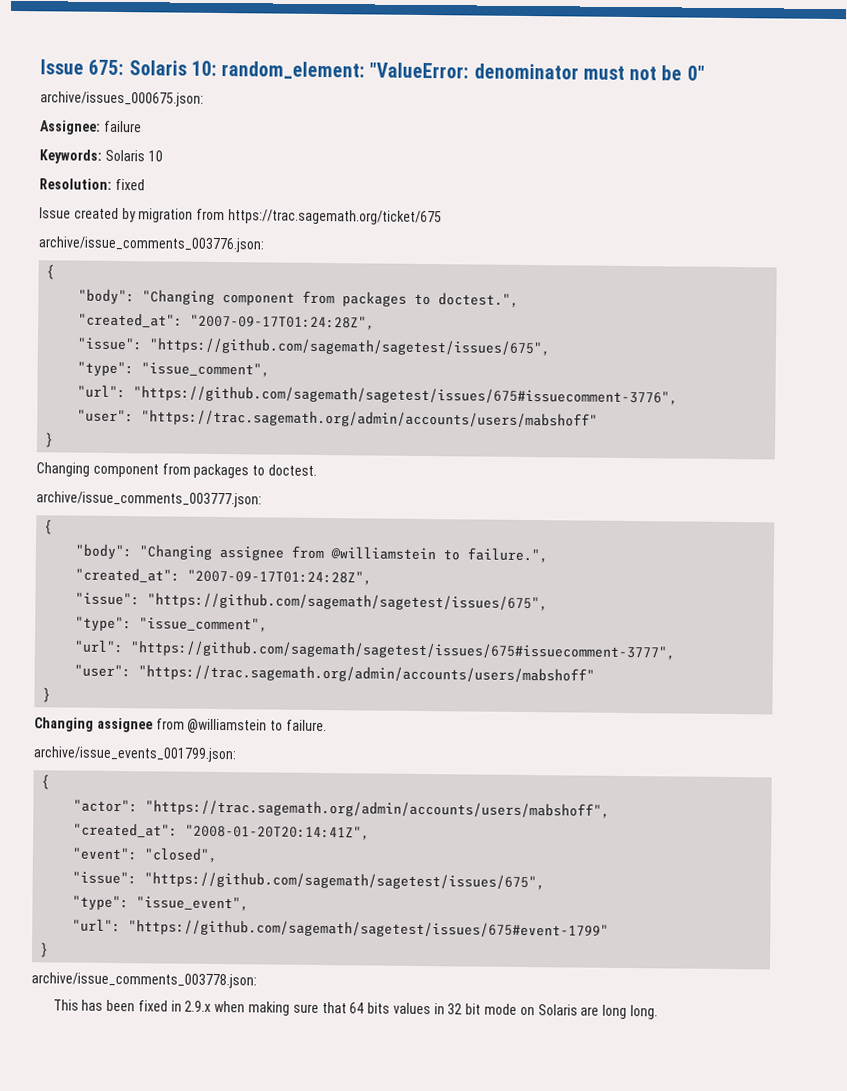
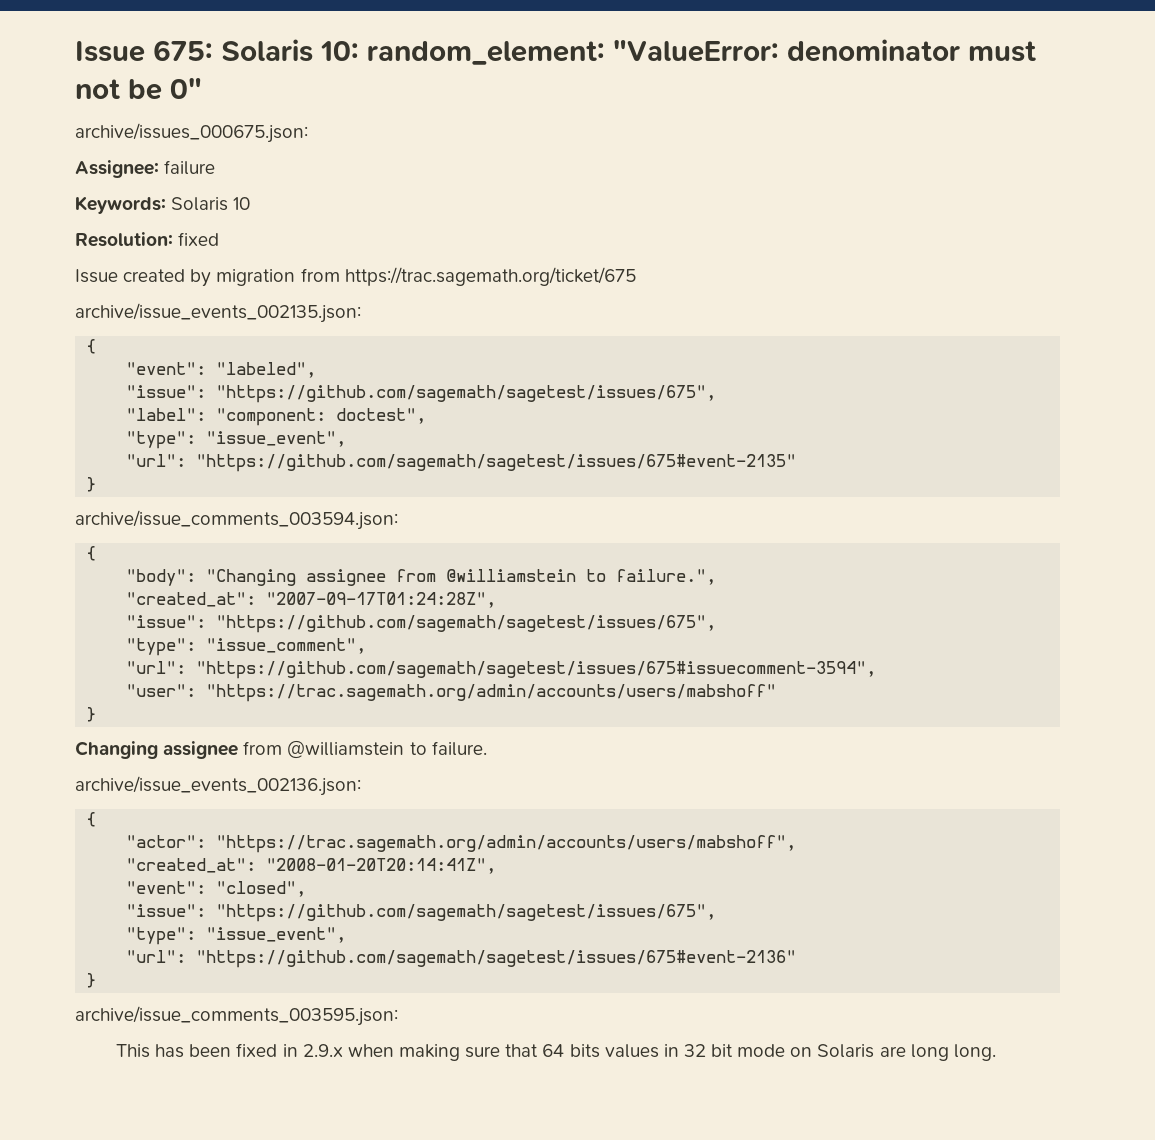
[38,236,264,253] [46,264,56,280] [78,288,520,308] [78,312,376,331] [77,337,552,357] [77,361,271,378] [77,384,679,406] [77,409,599,429] [44,432,55,448] [36,462,317,479] [36,491,262,508] archive/issue_comments_003776.json: // { // "body": "Changing component from packages to doctest.", // "created_at": "2007-09-17T01:24:28Z", // "issue": "https://github.com/sagemath/sagetest/issues/675", // "type": "issue_comment", // "url": "https://github.com/sagemath/sagetest/issues/675#issuecomment-3776", // "user": "https://trac.sagemath.org/admin/accounts/users/mabshoff" // } // Changing component from packages to doctest. // archive/issue_comments_003777.json: -> [75,303,361,323] [86,339,97,354] [126,362,317,378] [126,385,717,403] [126,408,427,426] [126,431,347,449] [126,454,797,472] [86,477,97,492] [75,510,398,530] archive/issue_events_002135.json: // { // "event": "labeled", // "issue": "https://github.com/sagemath/sagetest/issues/675", // "label": "component: doctest", // "type": "issue_event", // "url": "https://github.com/sagemath/sagetest/issues/675#event-2135" // } // archive/issue_comments_003594.json:
[130,640,677,661] "https://github.com/sagemath/sagetest/issues/675#issuecomment-3777", -> [196,661,877,679] "https://github.com/sagemath/sagetest/issues/675#issuecomment-3594",
[33,746,237,763] archive/issue_events_001799.json: -> [75,776,361,796] archive/issue_events_002136.json:
[128,919,610,939] [39,942,50,958] [31,972,257,989] "https://github.com/sagemath/sagetest/issues/675#event-1799" // } // archive/issue_comments_003778.json: -> [196,950,797,968] [86,973,97,988] [75,1006,398,1026] "https://github.com/sagemath/sagetest/issues/675#event-2136" // } // archive/issue_comments_003595.json:

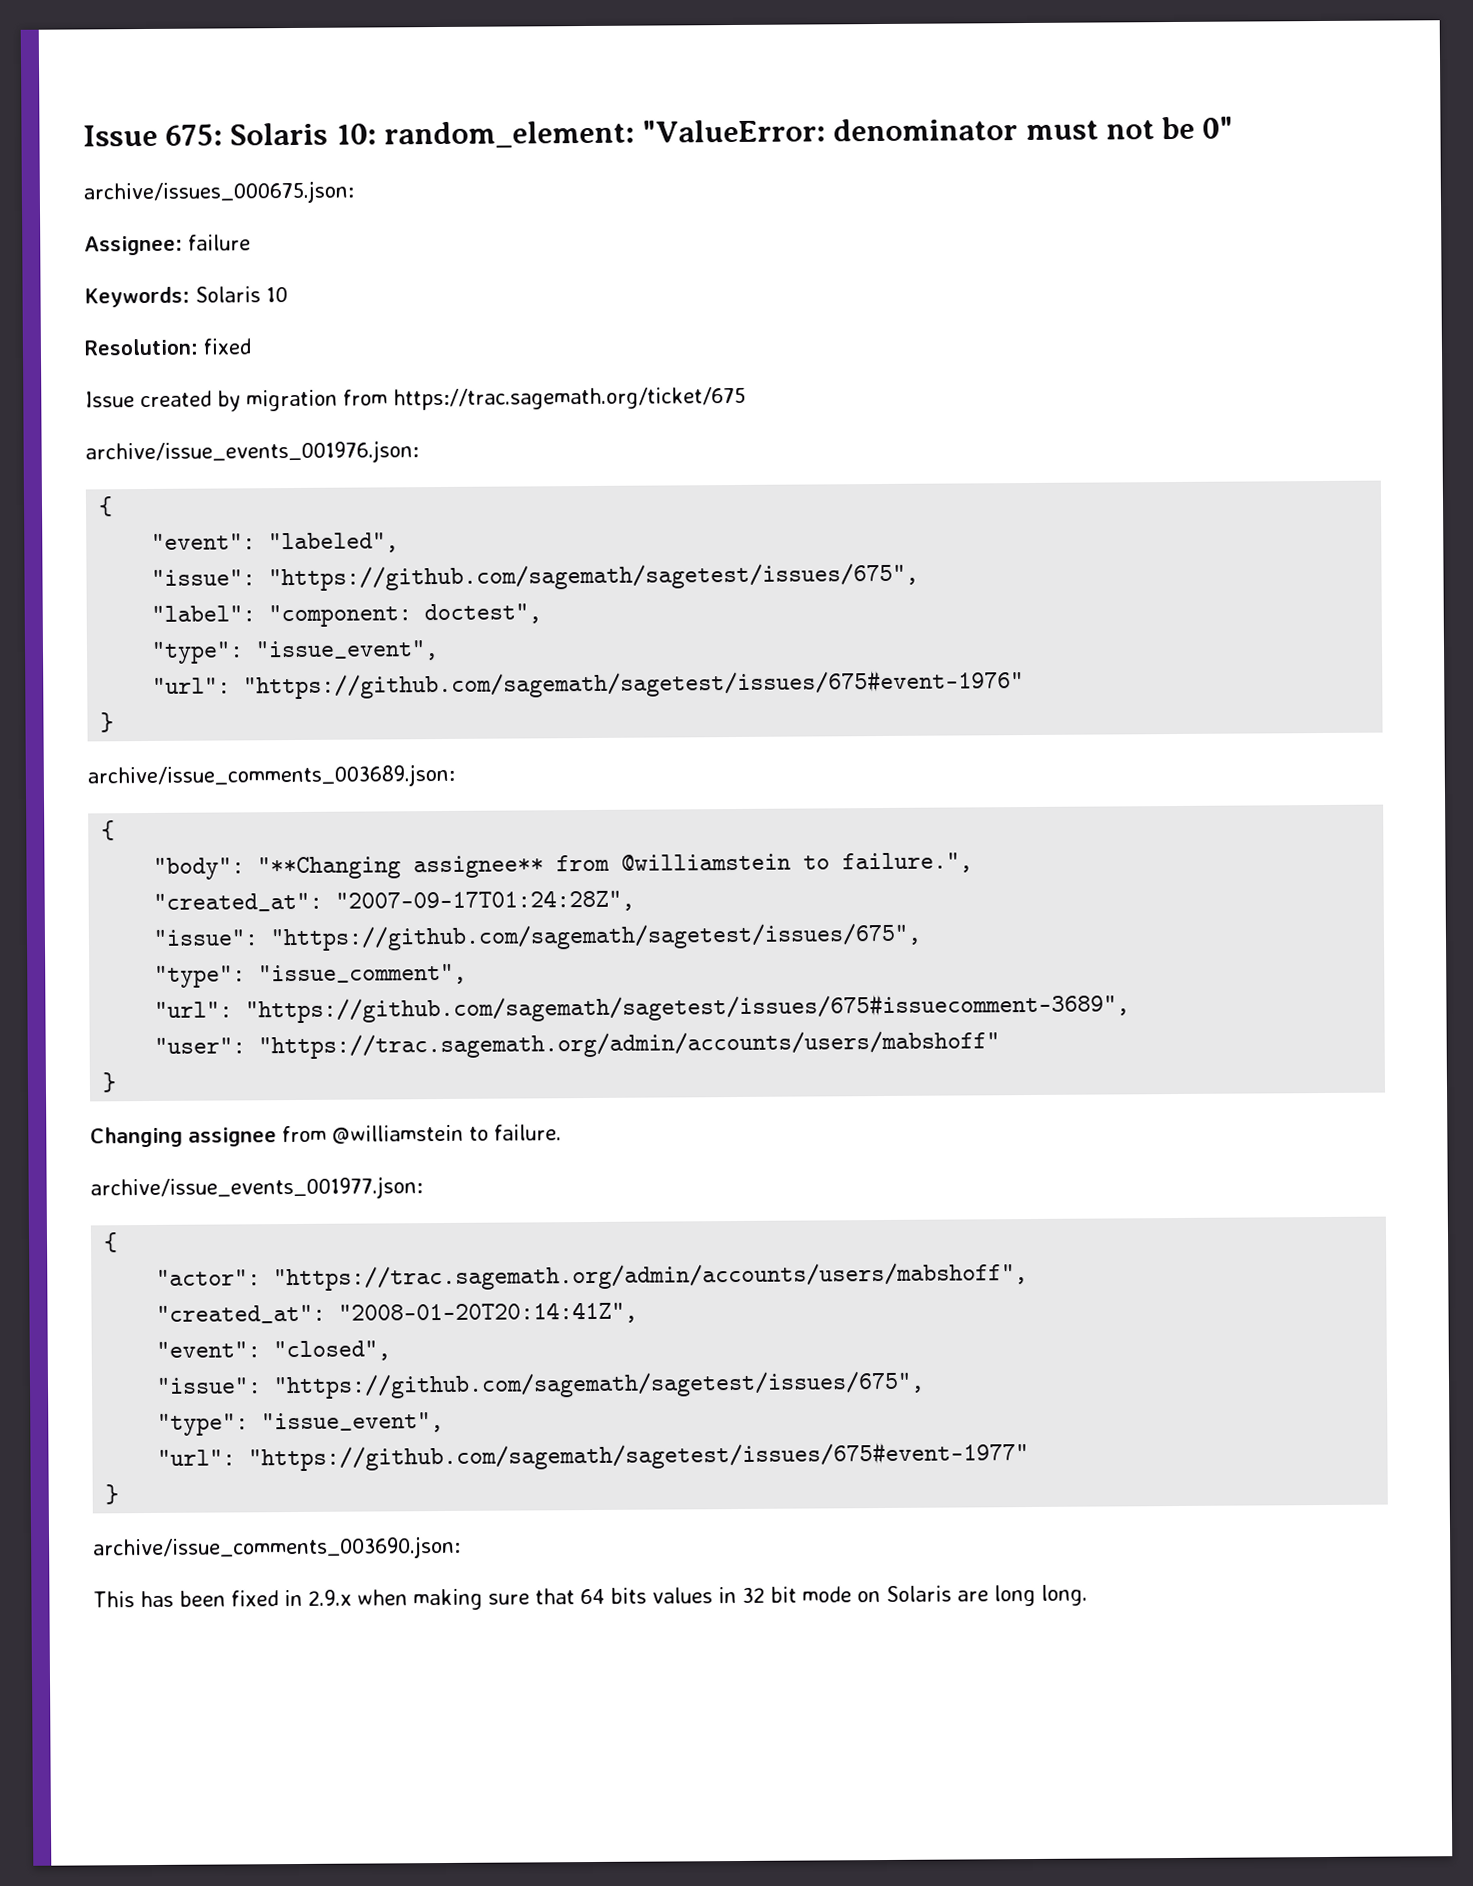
[75,303,361,323] archive/issue_events_002135.json: -> [85,440,419,465] archive/issue_events_001976.json:
[196,454,797,472] [86,477,97,492] [75,510,398,530] "https://github.com/sagemath/sagetest/issues/675#event-2135" // } // archive/issue_comments_003594.json: -> [243,669,1025,700] [100,712,115,733] [87,763,455,789] "https://github.com/sagemath/sagetest/issues/675#event-1976" // } // archive/issue_comments_003689.json:
[206,569,387,586] "Changing assignee -> [257,855,545,880] "**Changing assignee**
[196,661,877,679] "https://github.com/sagemath/sagetest/issues/675#issuecomment-3594", -> [245,992,1131,1024] "https://github.com/sagemath/sagetest/issues/675#issuecomment-3689",
[75,776,361,796] archive/issue_events_002136.json: -> [90,1176,423,1201] archive/issue_events_001977.json:
[196,950,797,968] [86,973,97,988] [75,1006,398,1026] "https://github.com/sagemath/sagetest/issues/675#event-2136" // } // archive/issue_comments_003595.json: -> [248,1441,1030,1472] [105,1484,120,1505] [93,1535,461,1561] "https://github.com/sagemath/sagetest/issues/675#event-1977" // } // archive/issue_comments_003690.json:

